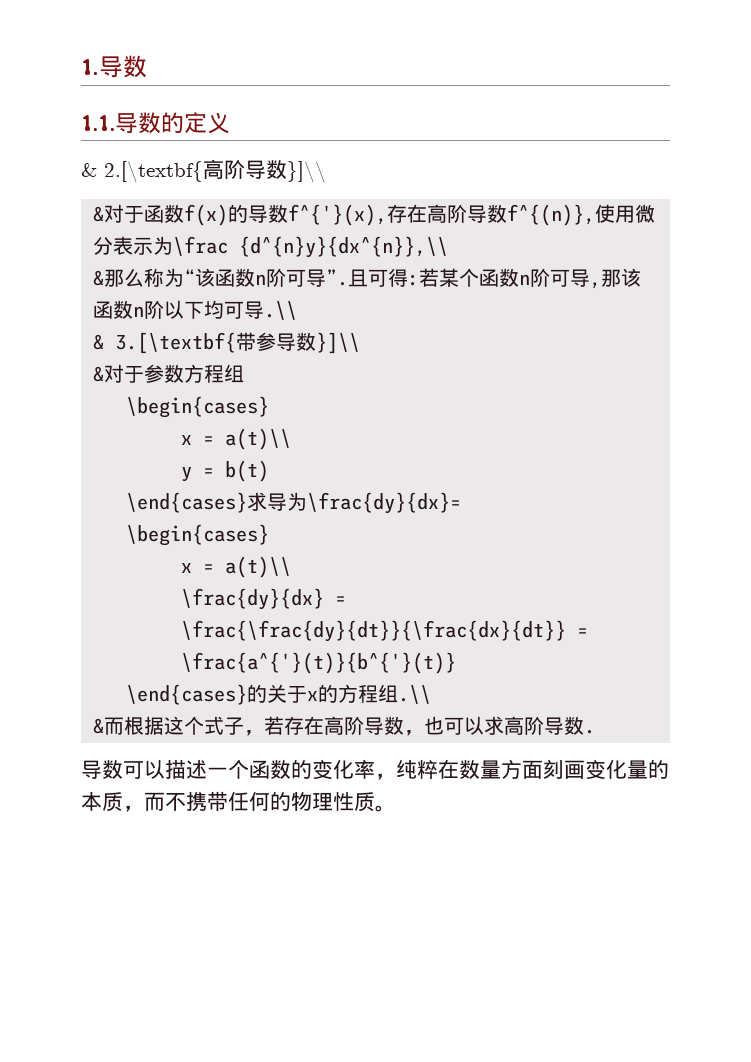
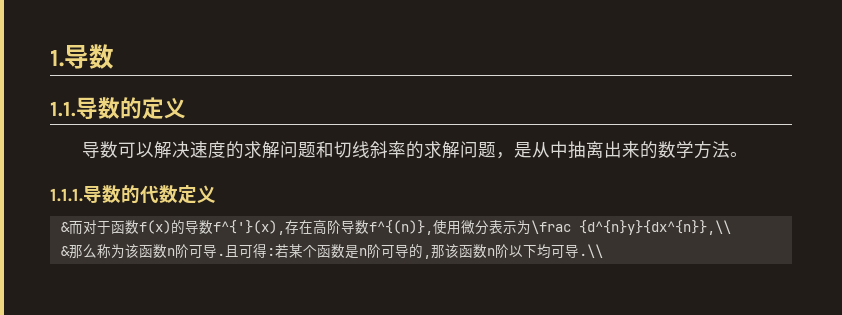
[81,159,326,183] [93,206,105,222] & 2.[\textbf{高阶导数}]\\ // & -> [82,141,749,159] [50,185,216,204] [60,220,83,235] 导数可以解决速度的求解问题和切线斜率的求解问题，是从中抽离出来的数学方法。 // 1.1.1.导数的代数定义 // &而
[184,269,196,285] “ -> (125, 251) none
[326,269,349,286] ”. -> [216,253,225,256] .
[519,268,591,287] n阶可导 -> [344,244,423,259] 是n阶可导的
[93,332,361,354] [93,364,245,383] [126,396,270,418] [181,428,292,450] [181,460,270,482] [126,492,462,514] [126,524,270,546] [181,556,292,578] [181,588,347,610] [181,620,589,642] [181,652,457,674] [126,684,432,705] [93,716,596,736] [81,759,669,780] [81,791,396,812] // & 3.[\textbf{带参导数}]\\ // &对于参数方程组 // \begin{cases} // x = a(t)\\ // y = b(t) // \end{cases}求导为\frac{dy}{dx}= // \begin{cases} // x = a(t)\\ // \frac{dy}{dx} = \frac{\frac{dy}{dt}}{\frac{dx}{dt}} = \frac{a^{'}(t)}{b^{'}(t)} // \end{cases}的关于x的方程组.\\ // &而根据这个式子，若存在高阶导数，也可以求高阶导数. // 导数可以描述一个函数的变化率，纯粹在数量方面刻画变化量的本质，而不携带任何的物理性质。 -> (603, 251) none

